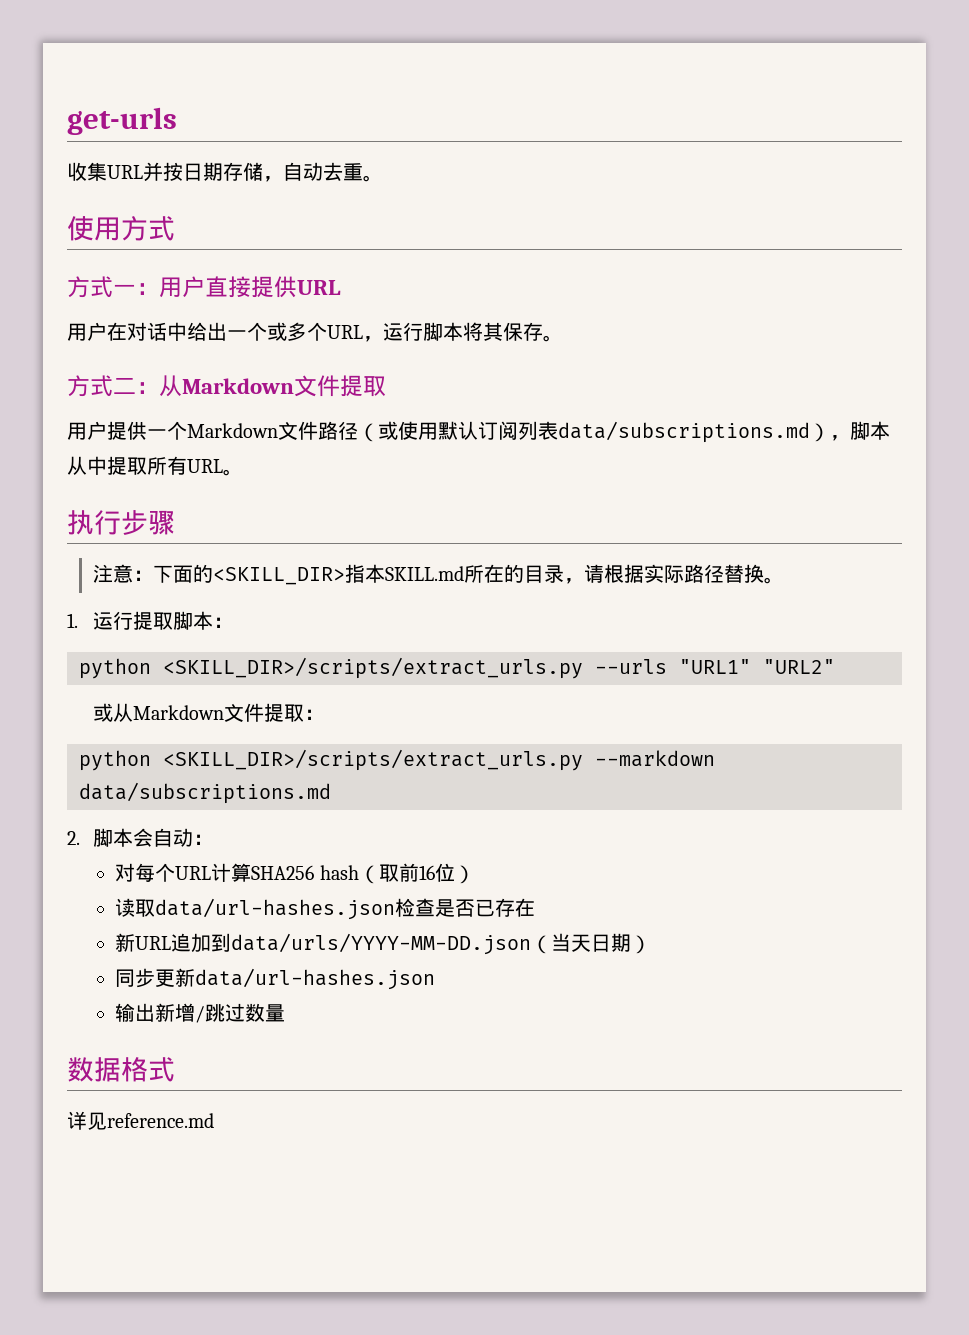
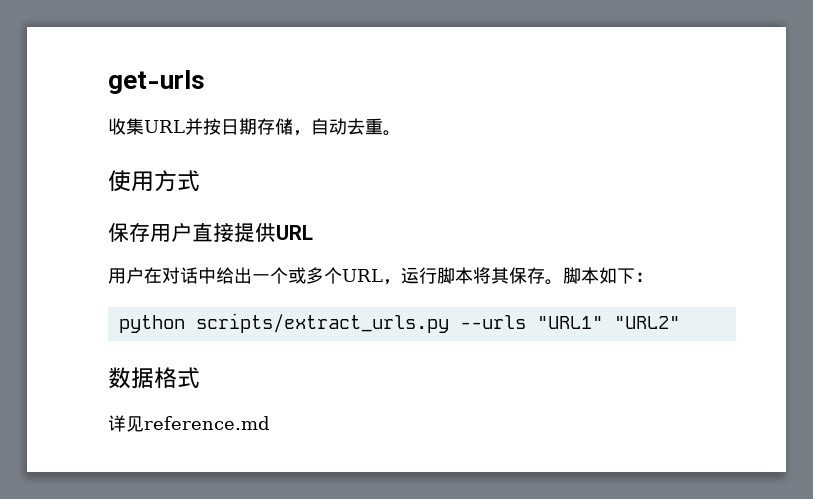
[67,276,159,298] 方式一： -> [108,222,150,242] 保存
[67,375,386,397] [67,421,890,443] [67,456,243,476] [67,510,175,535] [93,564,785,585] [67,611,234,630] [79,657,583,679] // 方式二：从Markdown文件提取 // 用户提供一个Markdown文件路径（或使用默认订阅列表data/subscriptions.md），脚本从中提取所有URL。 // 执行步骤 // 注意：下面的<SKILL_DIR>指本SKILL.md所在的目录，请根据实际路径替换。 // 1.运行提取脚本： // python <SKILL_DIR>/scripts/extract_urls.py -> [563,267,653,284] [118,313,449,333] 脚本如下： // python scripts/extract_urls.py
[93,703,325,722] [79,749,715,771] [79,782,331,804] [67,828,214,847] [115,863,475,884] [115,898,536,920] [115,933,652,955] [115,968,436,990] [115,1003,286,1023] // 或从Markdown文件提取： // python <SKILL_DIR>/scripts/extract_urls.py --markdown data/subscriptions.md // 2.脚本会自动： // 对每个URL计算SHA256 hash（取前16位） // 读取data/url-hashes.json检查是否已存在 // 新URL追加到data/urls/YYYY-MM-DD.json（当天日期） // 同步更新data/url-hashes.json // 输出新增/跳过数量 -> (680, 322) none

